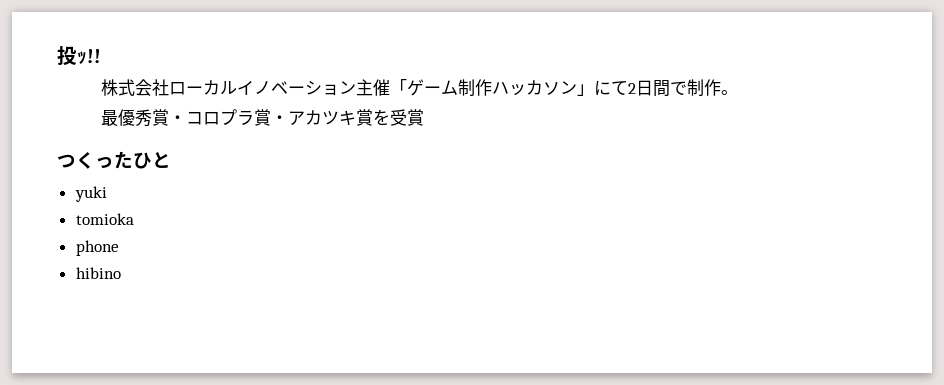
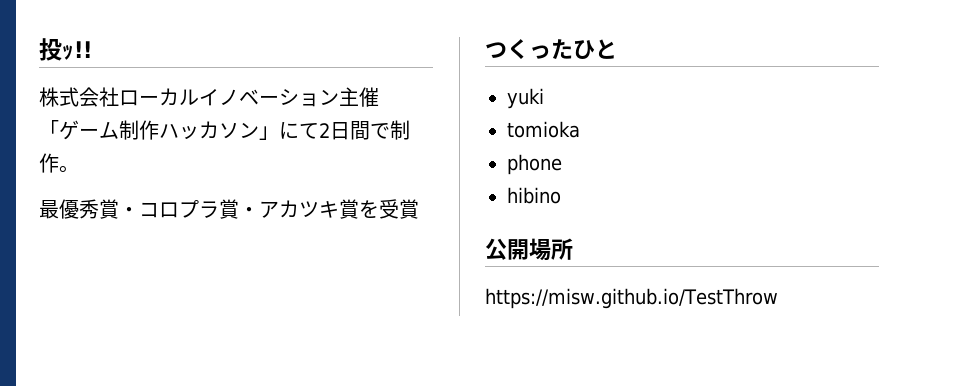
(121, 273) none -> [485,238,573,261] [485,288,778,309] // 公開場所 // https://misw.github.io/TestThrow

